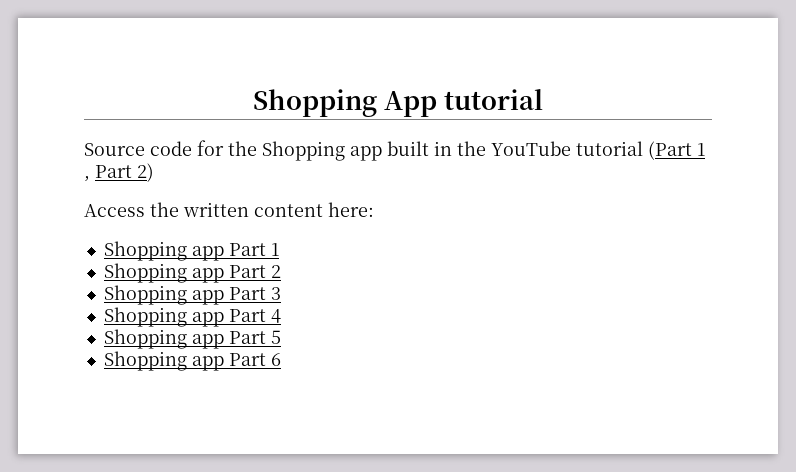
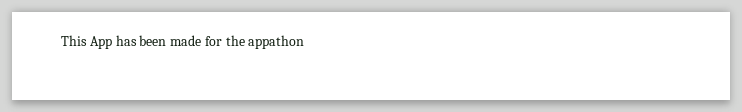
[253,89,543,117] [84,140,705,161] [84,163,154,182] [84,202,374,217] [103,241,279,261] [103,263,281,283] [103,285,281,305] [103,307,281,327] [103,329,281,349] [103,351,281,371] Shopping App tutorial // Source code for the Shopping app built in the YouTube tutorial (Part 1 , Part 2) // Access the written content here: // Shopping app Part 1 // Shopping app Part 2 // Shopping app Part 3 // Shopping app Part 4 // Shopping app Part 5 // Shopping app Part 6 -> [61,35,305,49] This App has been made for the appathon

